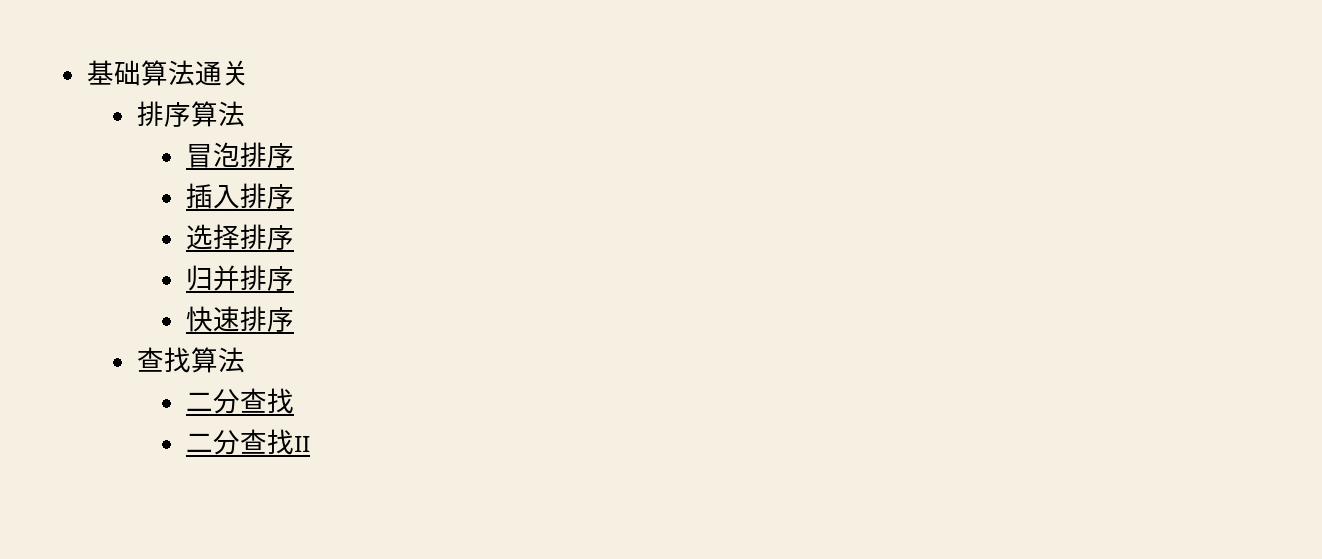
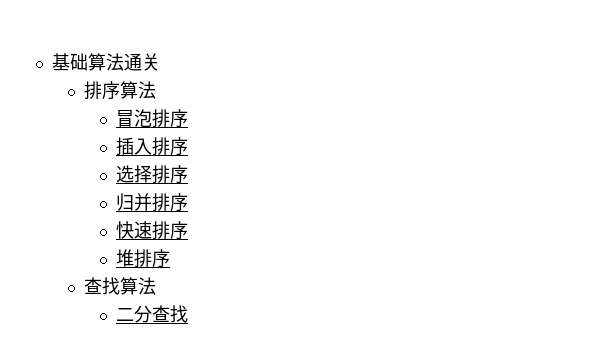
(294, 319) none -> [116,249,171,268] // 堆排序
[185,429,310,455] // 二分查找II -> (189, 314) none

